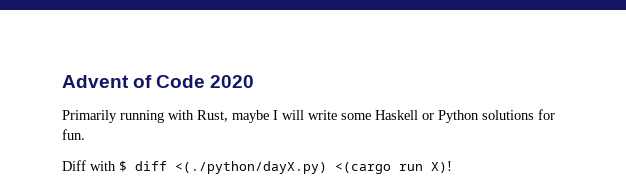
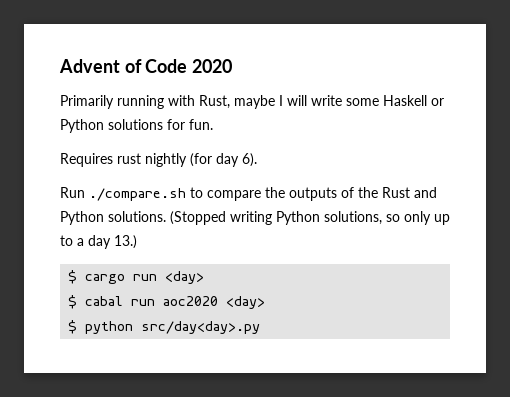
[62,160,452,174] Diff with $ diff <(./python/dayX.py) <(cargo run X)! -> [60,153,257,167] [60,187,437,201] [60,211,450,225] [60,235,137,249] [68,270,205,284] [68,295,266,309] [68,320,261,334] Requires rust nightly (for day 6). // Run ./compare.sh to compare the outputs of the Rust and Python solutions. (Stopped writing Python solutions, so only up to a day 13.) // $ cargo run <day> // $ cabal run aoc2020 <day> // $ python src/day<day>.py

